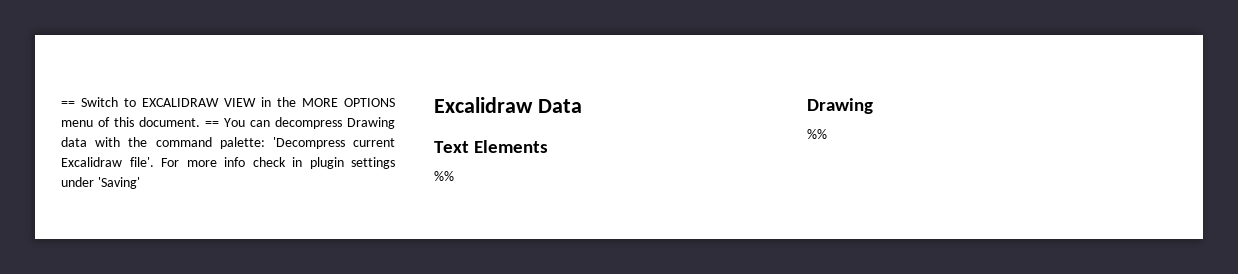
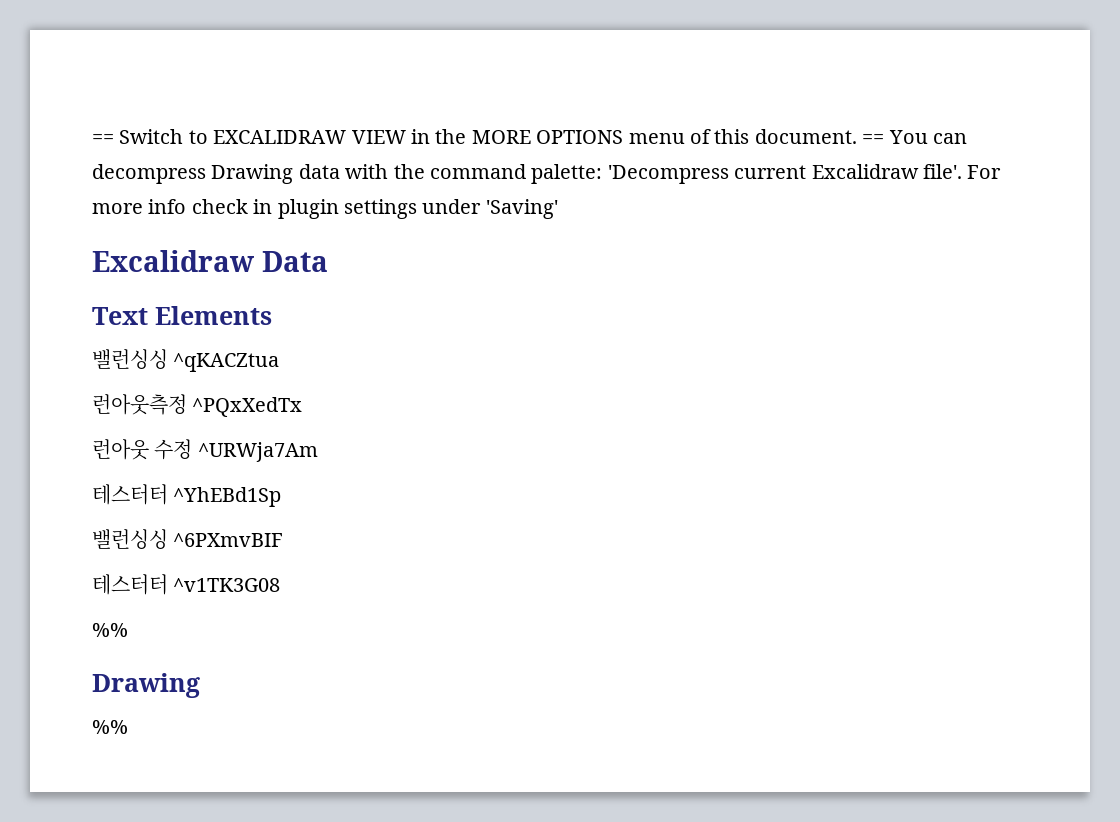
(549, 146) none -> [92,349,280,372] [92,394,303,417] [92,439,318,462] [92,484,282,507] [92,529,284,549] [92,574,281,595] // 밸런싱싱 ^qKACZtua // 런아웃측정 ^PQxXedTx // 런아웃 수정 ^URWja7Am // 테스터터 ^YhEBd1Sp // 밸런싱싱 ^6PXmvBIF // 테스터터 ^v1TK3G08

